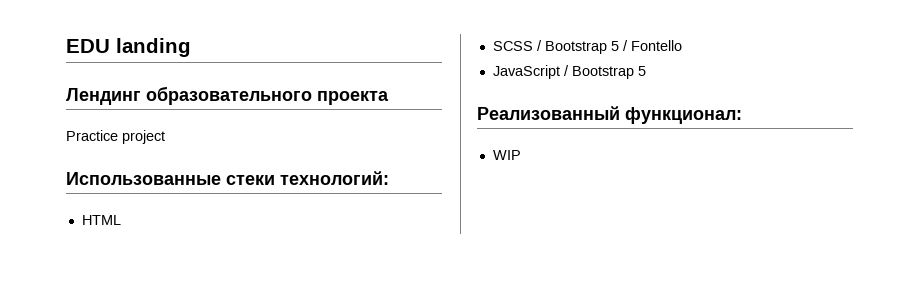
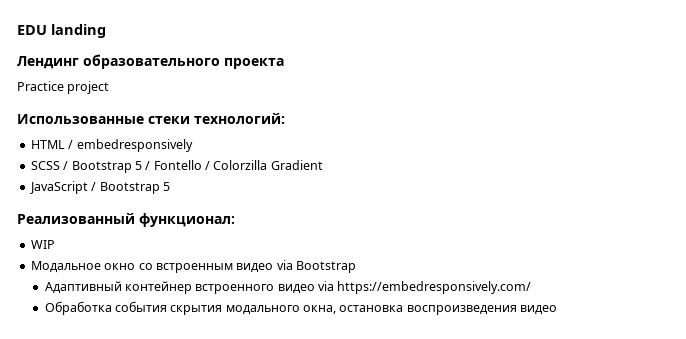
(121, 220) none -> [68,139,193,152] / embedresponsively
(682, 45) none -> [205,160,323,170] / Colorzilla Gradient
(521, 155) none -> [30,260,356,273] [44,281,532,294] [44,301,558,315] // Модальное окно со встроенным видео via Bootstrap // Адаптивный контейнер встроенного видео via https://embedresponsively.com/ // Обработка события скрытия модального окна, остановка воспроизведения видео

